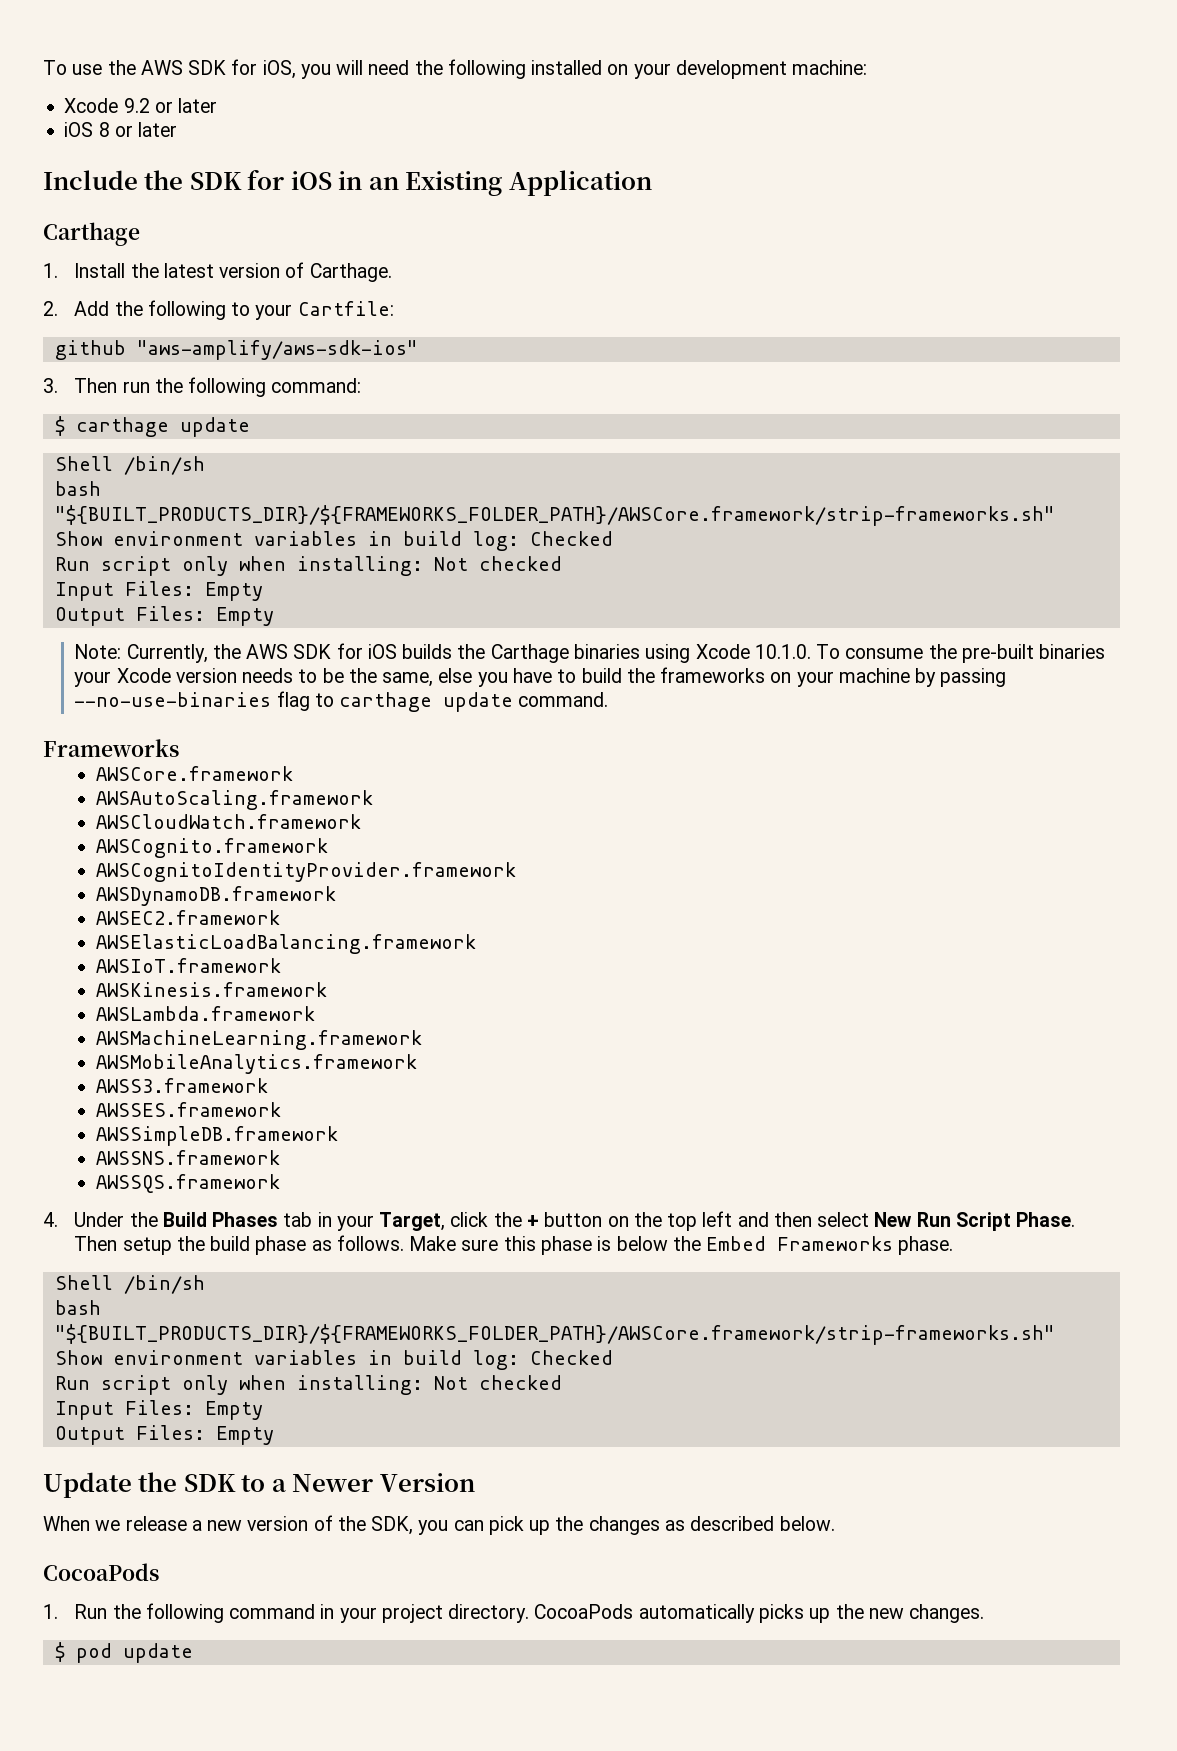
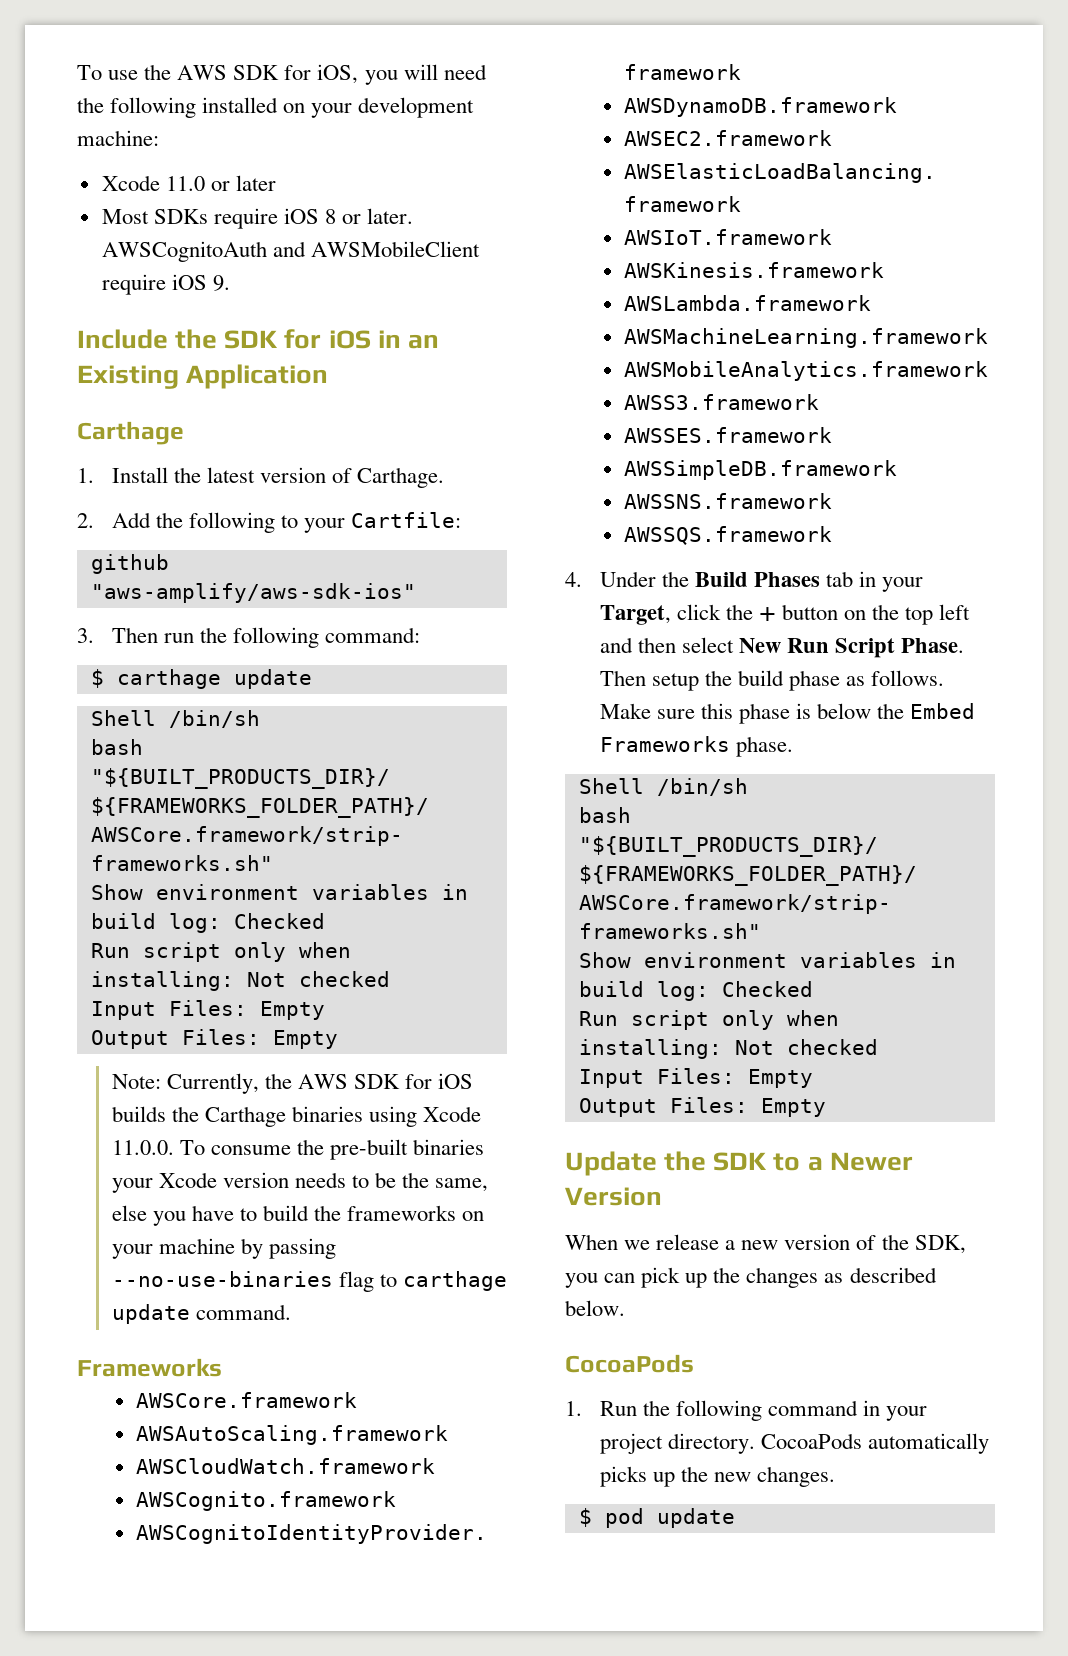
[123,98,218,113] [64,122,178,137] 9.2 or later // iOS 8 or later -> [165,175,276,191] [101,208,414,229] [101,241,480,262] [101,274,230,295] 11.0 or later // Most SDKs require iOS 8 or later. AWSCognitoAuth and AWSMobileClient require iOS 9.
[754,644,811,659] 10.1.0. -> [111,1140,174,1155] 11.0.0.

